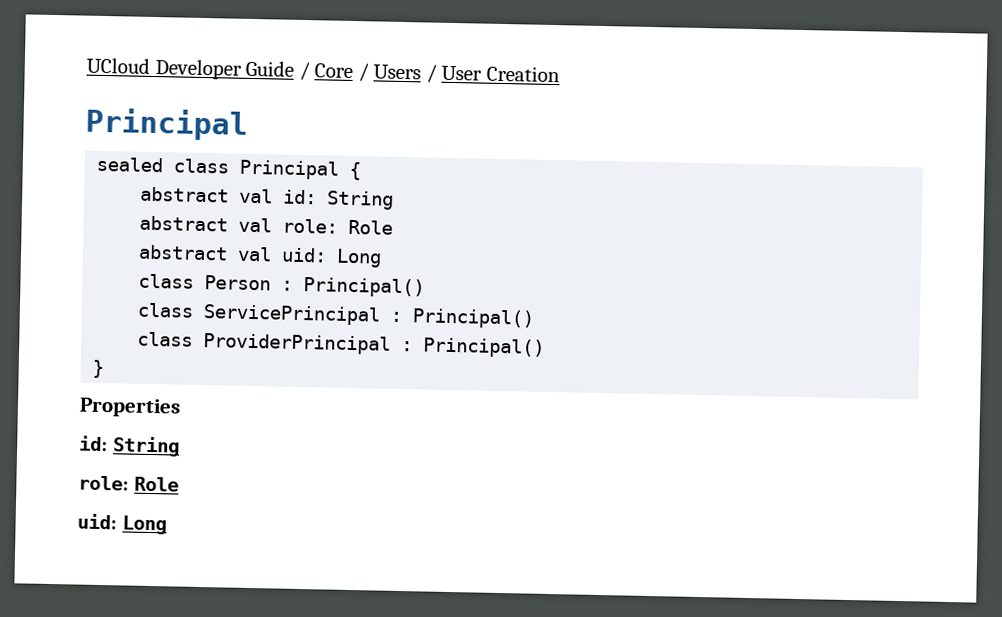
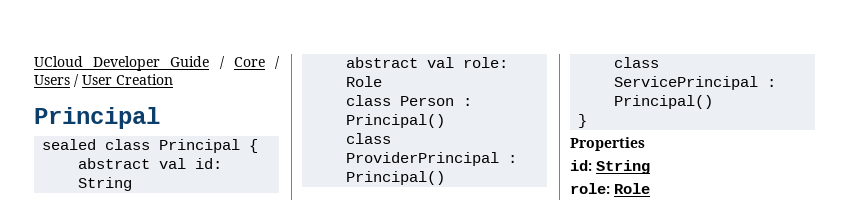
[138,244,383,268] // abstract val uid: Long -> (383, 81) none
[203,304,535,329] [137,331,392,355] ServicePrincipal : Principal() // class ProviderPrincipal -> [346,152,518,166] [346,171,446,185] [614,57,660,68] [614,76,759,90] ProviderPrincipal : Principal() // class ServicePrincipal
[77,513,167,535] // uid: Long -> (650, 188) none

